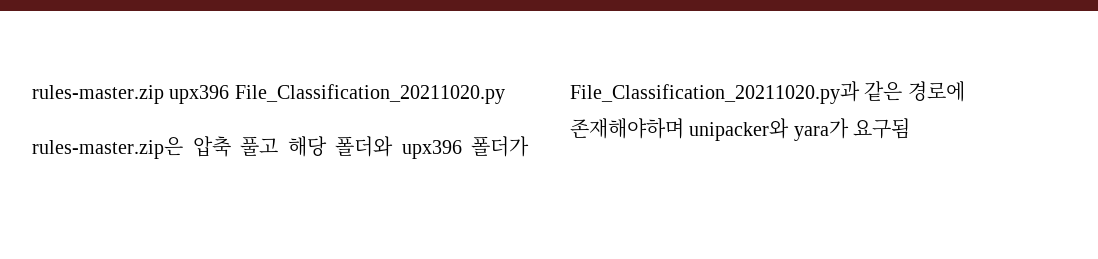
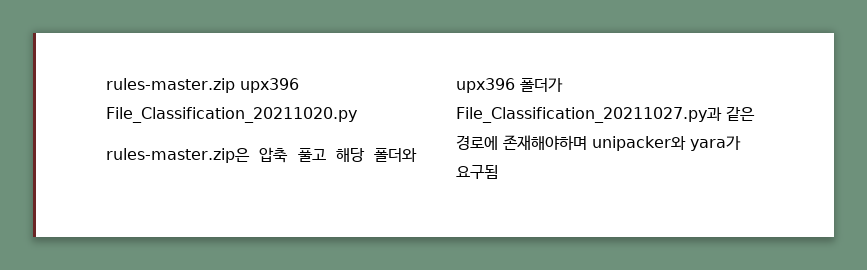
[570,81,860,104] File_Classification_20211020.py과 -> [456,107,722,123] File_Classification_20211027.py과

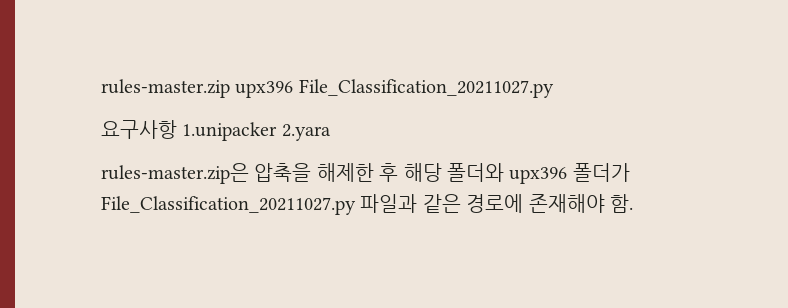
[106,107,357,123] [106,147,417,163] [456,78,563,93] [456,106,755,123] [456,135,741,151] [456,165,498,179] File_Classification_20211020.py // rules-master.zip은 압축 풀고 해당 폴더와 upx396 폴더가 File_Classification_20211027.py과 같은 경로에 존재해야하며 unipacker와 yara가 요구됨 -> [298,79,554,98] [101,120,331,141] [101,163,630,184] [101,194,633,215] File_Classification_20211027.py // 요구사항 1.unipacker 2.yara // rules-master.zip은 압축을 해제한 후 해당 폴더와 upx396 폴더가 File_Classification_20211027.py 파일과 같은 경로에 존재해야 함.

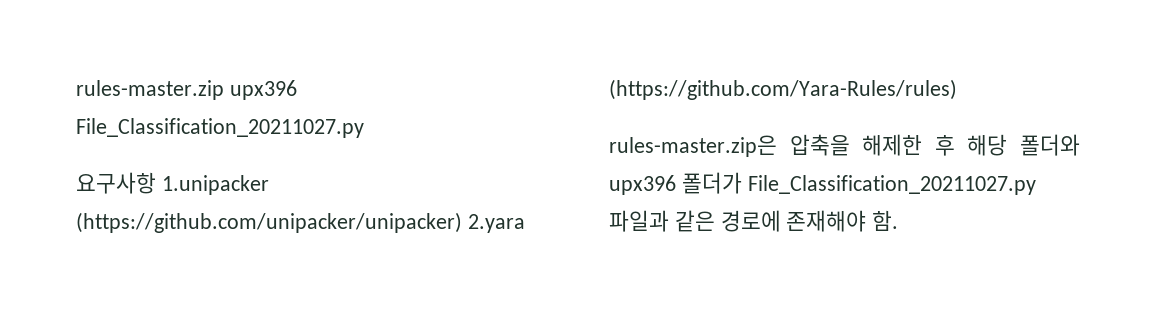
(278, 131) none -> [76,212,462,233] (https://github.com/unipacker/unipacker)
(331, 132) none -> [609,79,957,100] (https://github.com/Yara-Rules/rules)

